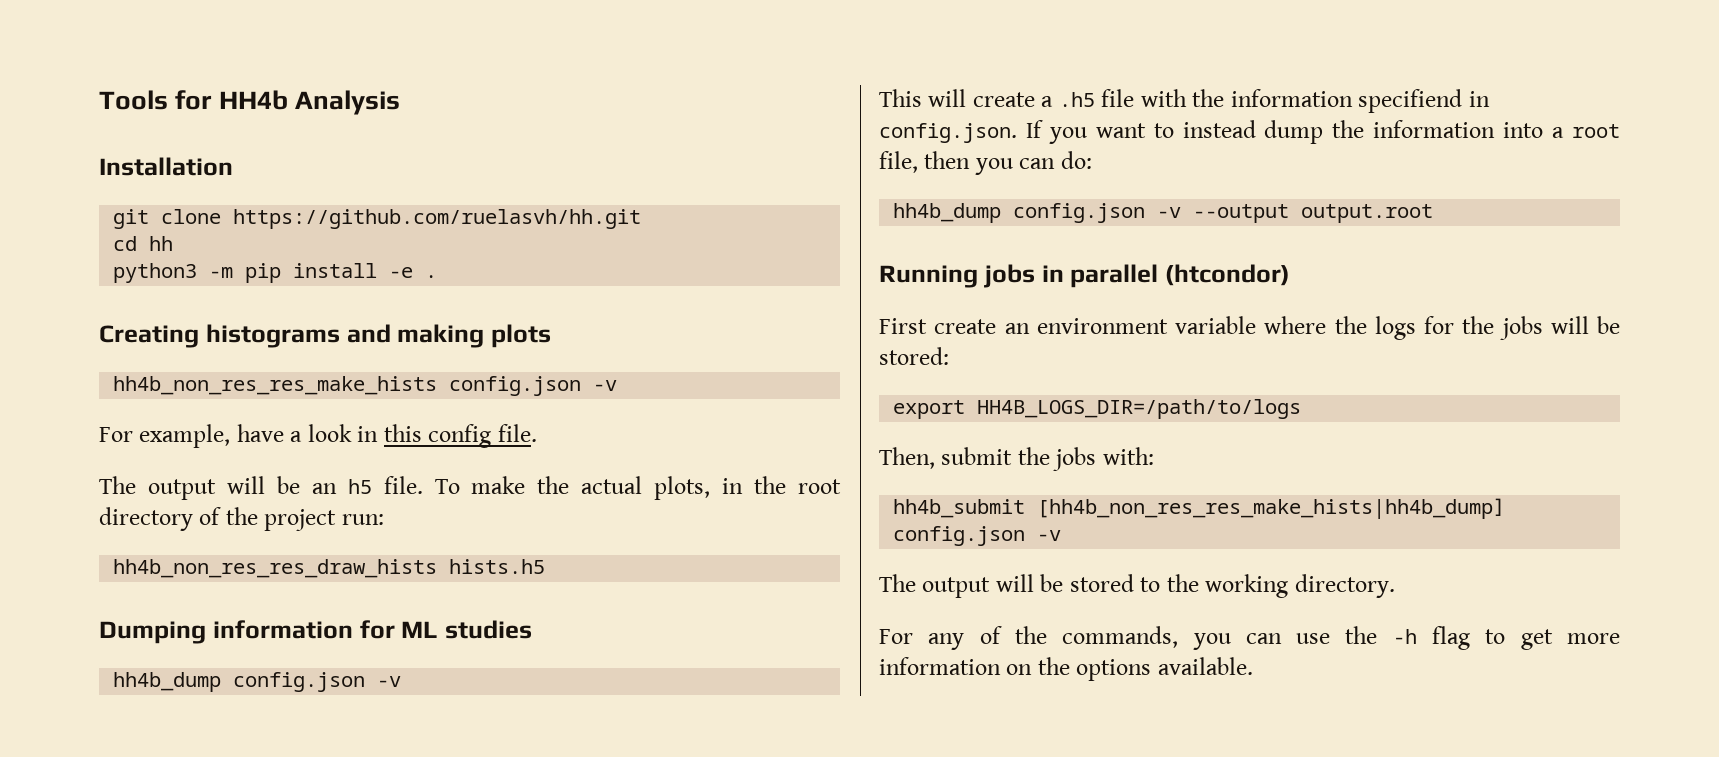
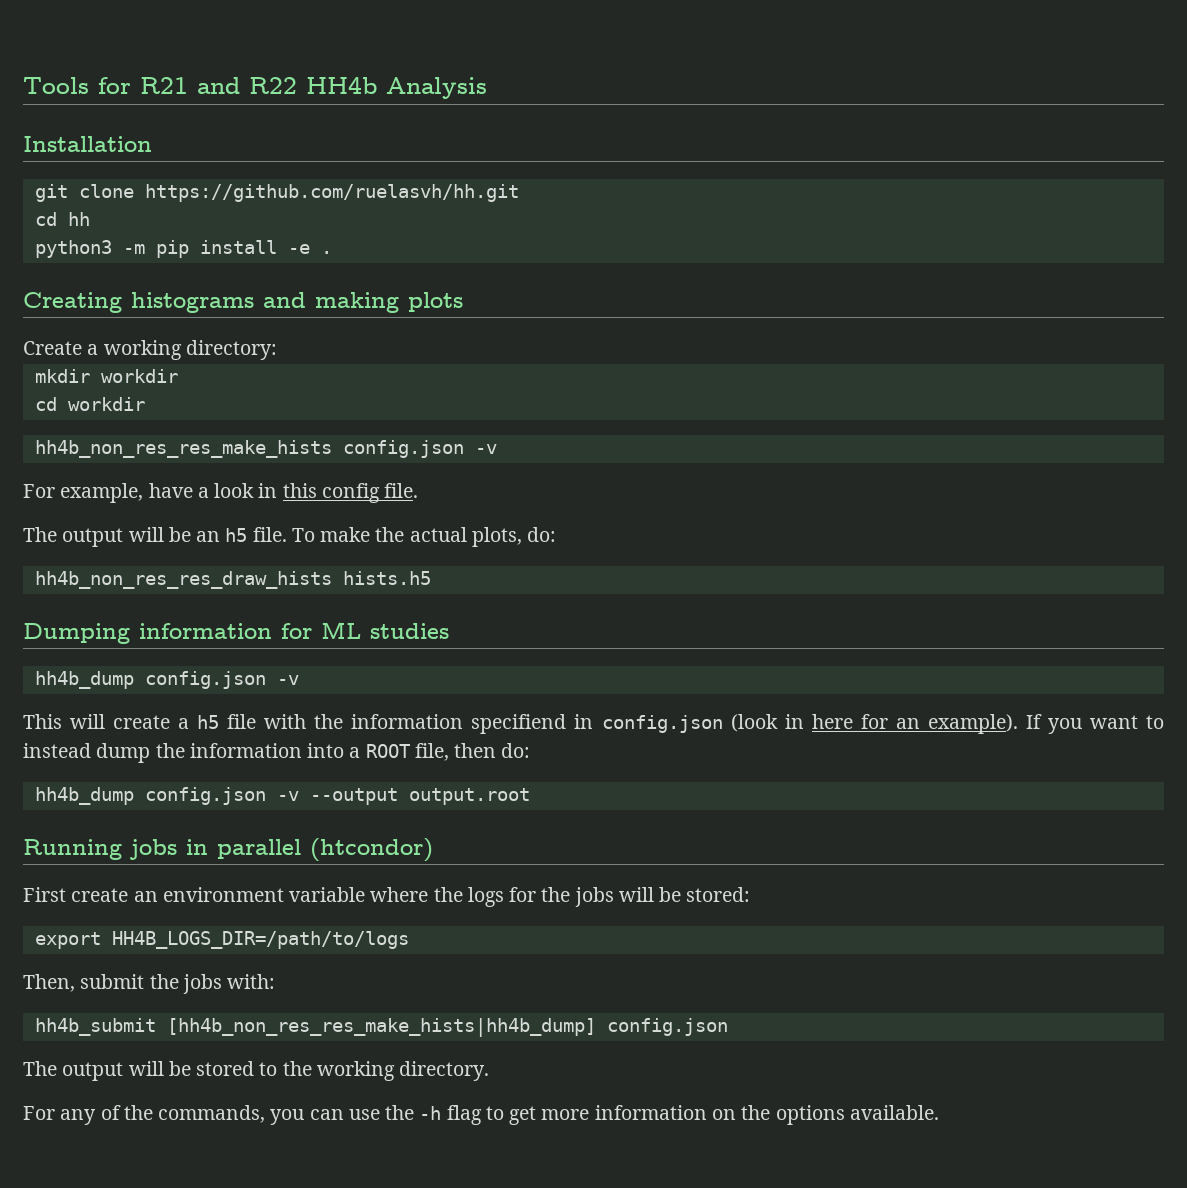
(213, 100) none -> [140,77,297,94] R21 and R22
(551, 336) none -> [23,340,277,360] [34,369,178,383] [34,397,145,411] // Create a working directory: // mkdir workdir // cd workdir
[722,476,842,494] [99,507,384,531] in the root directory of the project run: -> [527,527,557,542] do:
[1058,92,1095,107] .h5 -> [197,715,220,729] h5
[879,123,1017,143] config.json. -> [601,714,1018,734] config.json (look in here for an example).
[1571,124,1620,138] root -> [365,744,410,758] ROOT
[974,158,1056,175] you can -> (497, 750) none
[1037,530,1062,541] -v -> (728, 1027) none

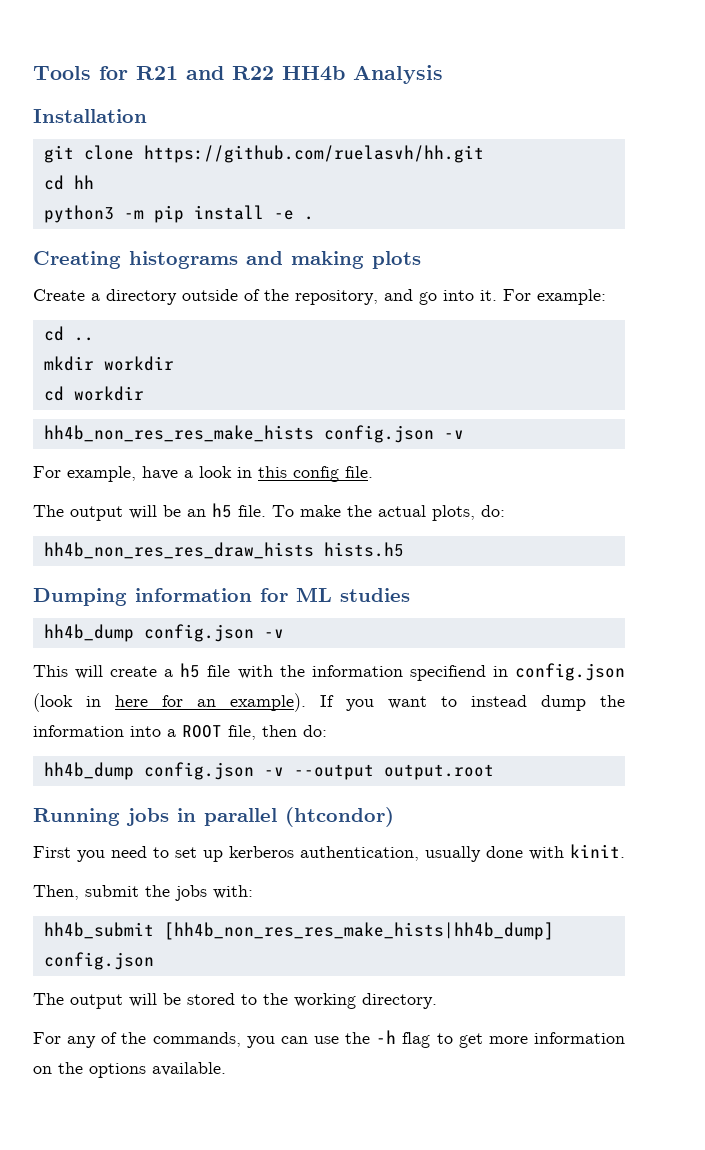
[103,340,277,360] working directory: -> [106,289,606,305] [43,326,94,341] directory outside of the repository, and go into it. For example: // cd ..
[71,887,751,907] [34,931,409,949] create an environment variable where the logs for the jobs will be stored: // export HH4B_LOGS_DIR=/path/to/logs -> [77,844,625,862] you need to set up kerberos authentication, usually done with kinit.

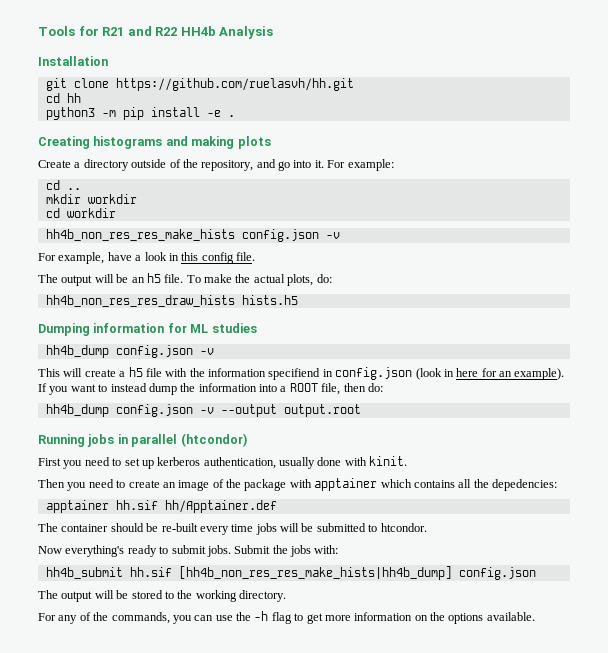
[33,885,139,900] Then, submit -> [38,478,557,491] [45,500,277,513] [38,523,427,535] [38,545,271,557] Then you need to create an image of the package with apptainer which contains all the depedencies: // apptainer hh.sif hh/Apptainer.def // The container should be re-built every time jobs will be submitted to htcondor. // Now everything's ready to submit jobs. Submit
(154, 930) none -> [129,567,172,577] hh.sif

